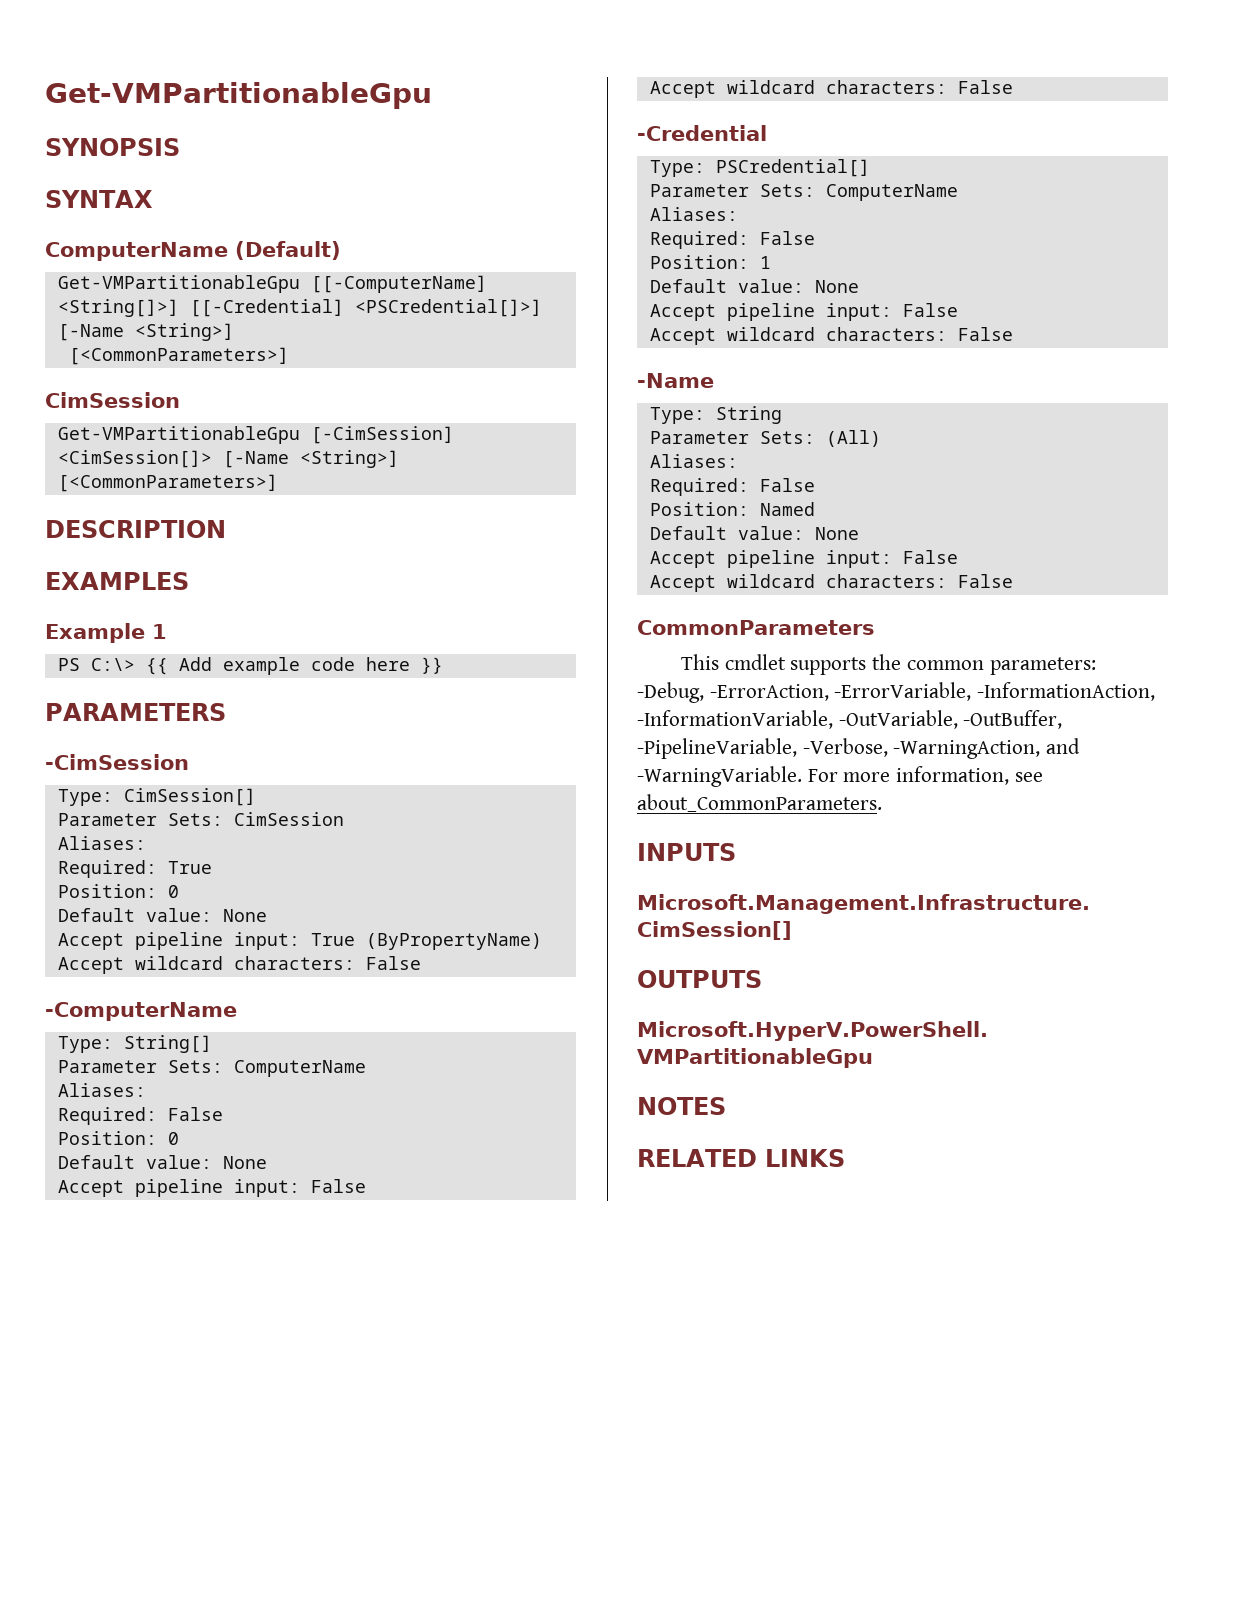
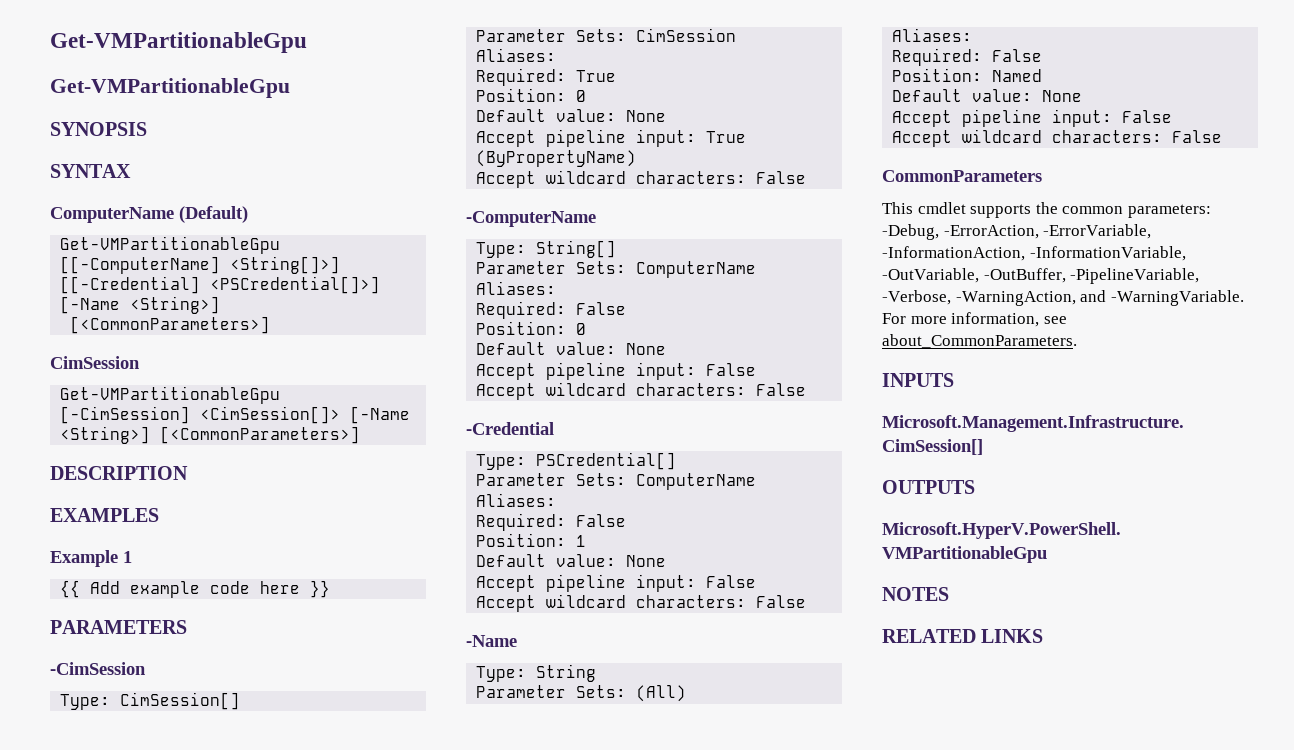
[45,82,432,109] Get-VMPartitionableGpu -> [50,32,307,53] [50,78,290,98] Get-VMPartitionableGpu // Get-VMPartitionableGpu
[57,658,135,671] PS C:\> -> (132, 557) none

